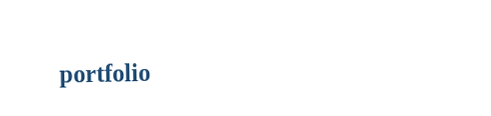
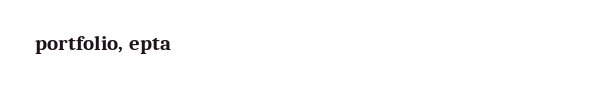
[59,62,151,88] portfolio -> [35,35,171,54] portfolio, epta

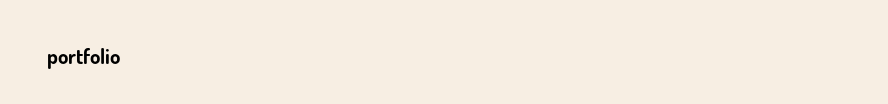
[35,35,171,54] portfolio, epta -> [47,48,120,69] portfolio

